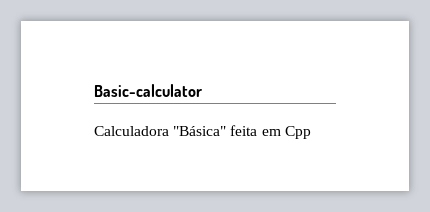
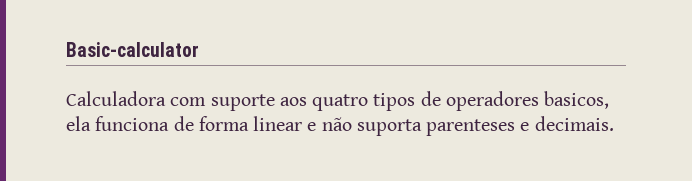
[173,125,311,139] "Básica" feita em Cpp -> [170,91,610,111] [66,116,614,136] com suporte aos quatro tipos de operadores basicos, ela funciona de forma linear e não suporta parenteses e decimais.

